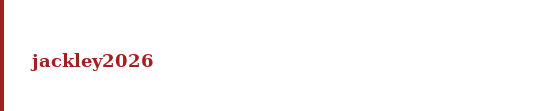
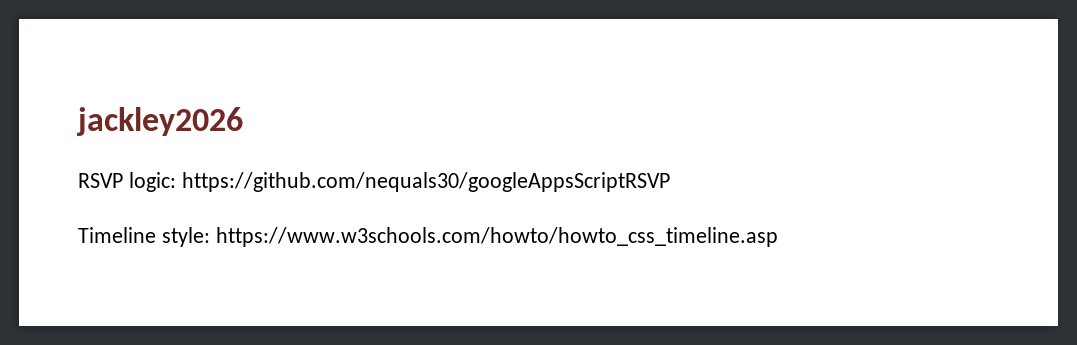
(154, 62) none -> [78,172,670,192] [78,227,778,247] // RSVP logic: https://github.com/nequals30/googleAppsScriptRSVP // Timeline style: https://www.w3schools.com/howto/howto_css_timeline.asp

